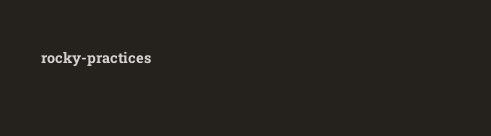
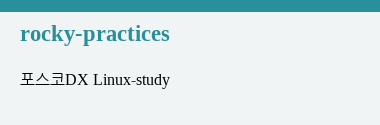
(151, 59) none -> [20,73,171,89] // 포스코DX Linux-study

